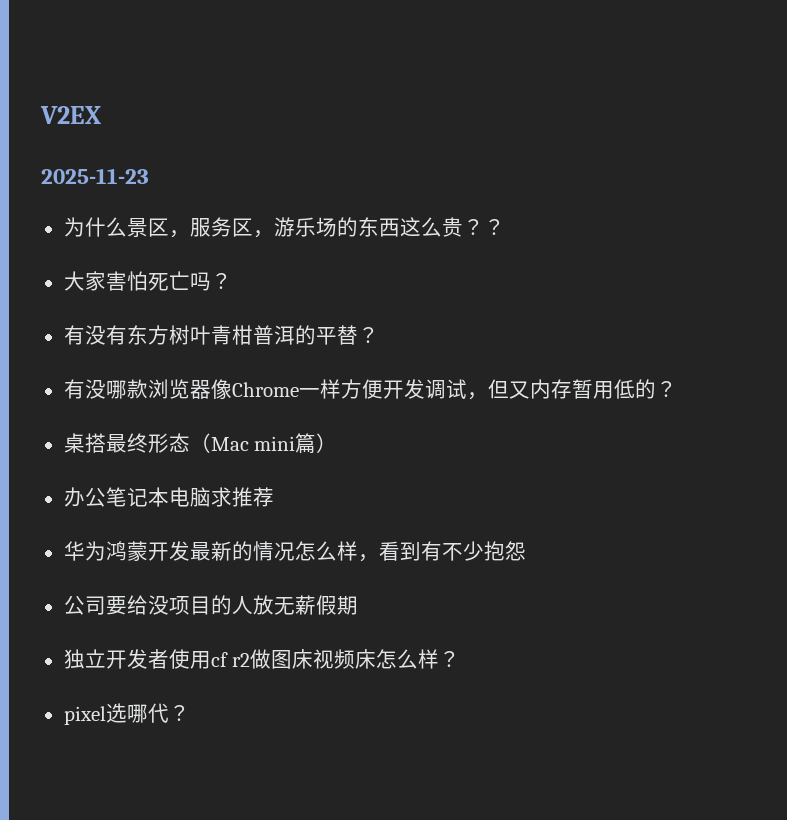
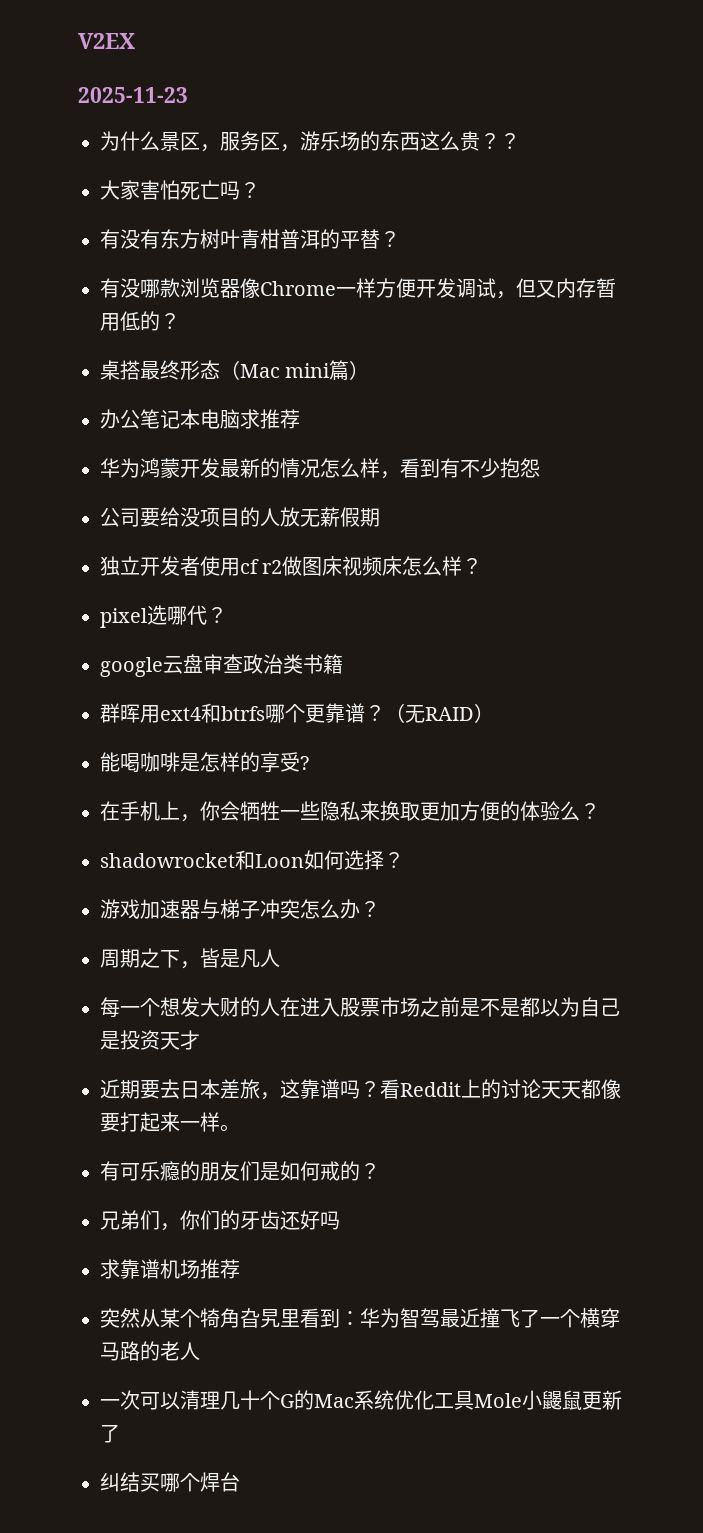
(190, 713) none -> [100,654,343,677] [100,703,494,723] [100,752,309,773] [100,801,600,822] [100,850,404,870] [100,899,380,919] [100,948,280,969] [100,997,620,1018] [100,1030,200,1050] [100,1079,621,1100] [100,1112,240,1132] [100,1161,380,1181] [100,1210,340,1231] [100,1259,240,1279] [100,1308,620,1328] [100,1341,200,1361] [100,1390,622,1410] [100,1424,120,1443] [100,1472,240,1492] // google云盘审查政治类书籍 // 群晖用ext4和btrfs哪个更靠谱？（无RAID） // 能喝咖啡是怎样的享受? // 在手机上，你会牺牲一些隐私来换取更加方便的体验么？ // shadowrocket和Loon如何选择？ // 游戏加速器与梯子冲突怎么办？ // 周期之下，皆是凡人 // 每一个想发大财的人在进入股票市场之前是不是都以为自己是投资天才 // 近期要去日本差旅，这靠谱吗？看Reddit上的讨论天天都像要打起来一样。 // 有可乐瘾的朋友们是如何戒的？ // 兄弟们，你们的牙齿还好吗 // 求靠谱机场推荐 // 突然从某个犄角旮旯里看到：华为智驾最近撞飞了一个横穿马路的老人 // 一次可以清理几十个G的Mac系统优化工具Mole小鼹鼠更新了 // 纠结买哪个焊台

